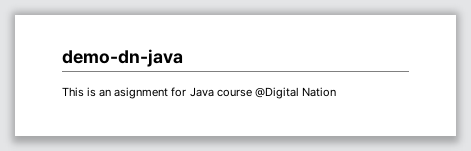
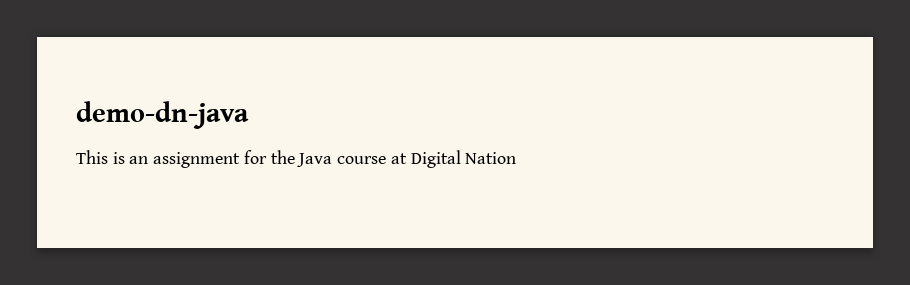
[114,87,299,99] asignment for Java course @Digital -> [153,150,461,168] assignment for the Java course at Digital

